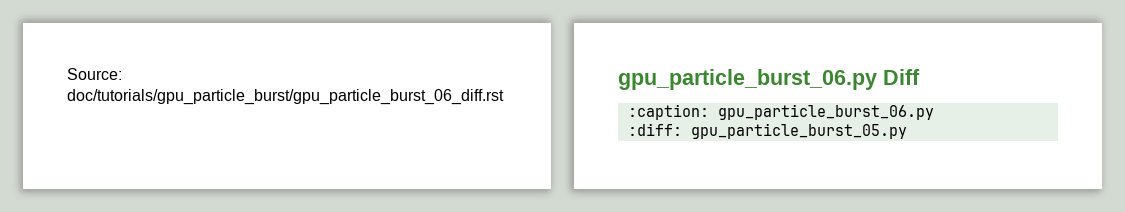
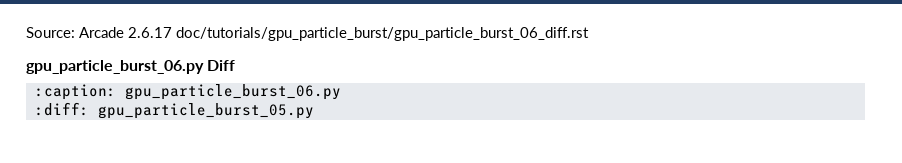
(122, 74) none -> [79,27,172,38] Arcade 2.6.17

